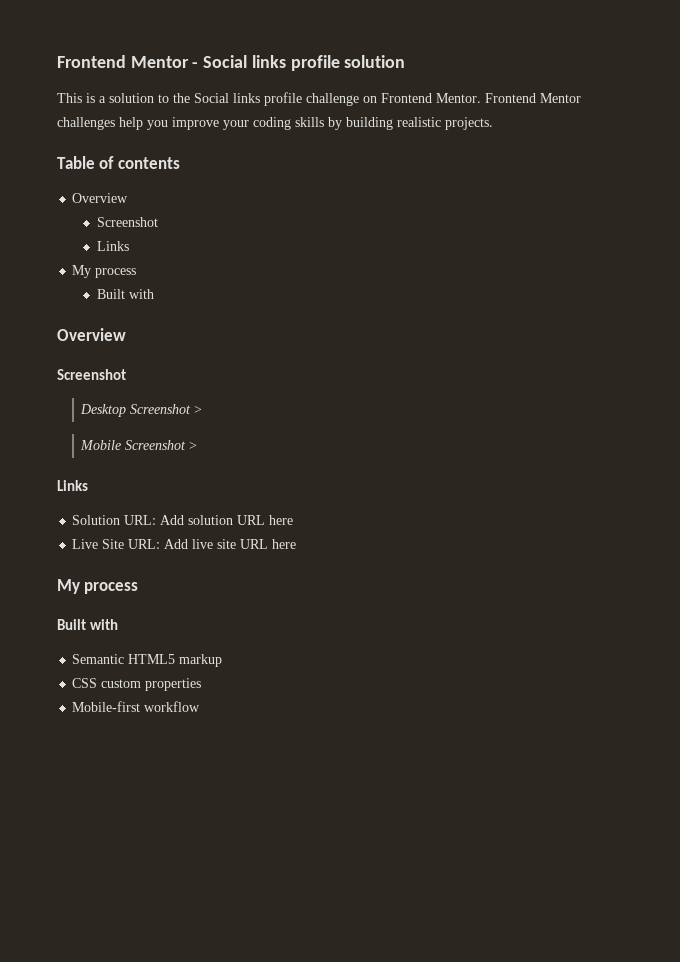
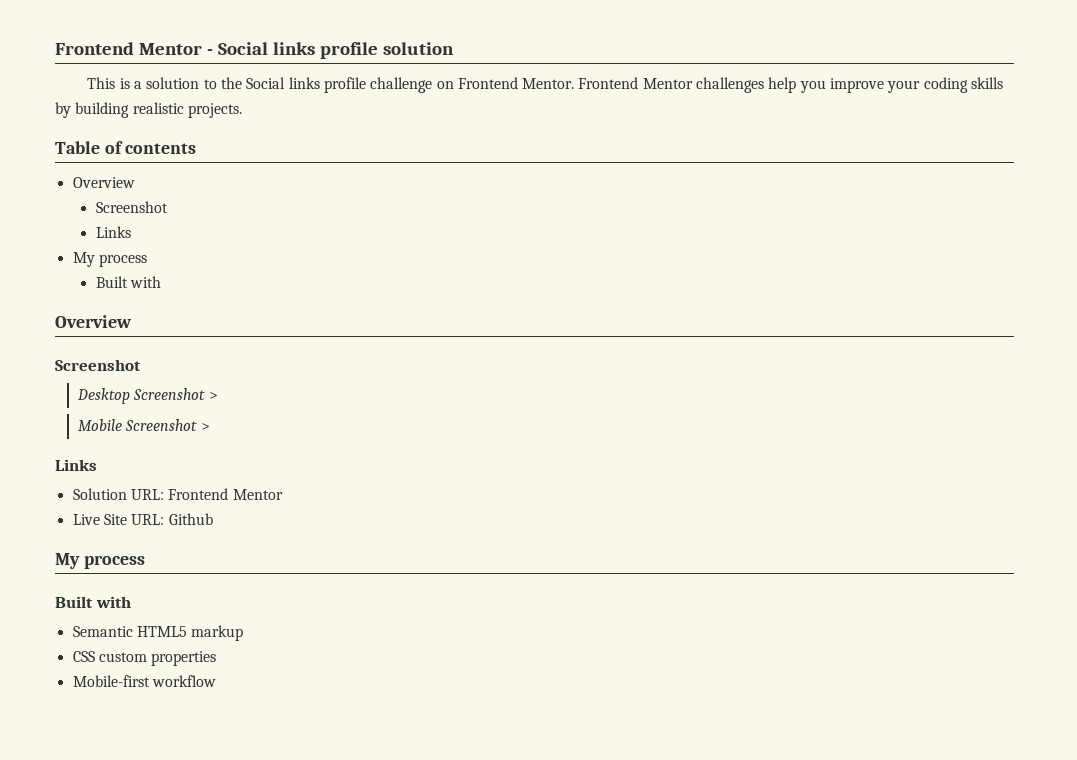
[160,515,294,525] Add solution URL here -> [168,488,283,500] Frontend Mentor
[164,539,297,549] Add live site URL here -> [168,513,213,525] Github

